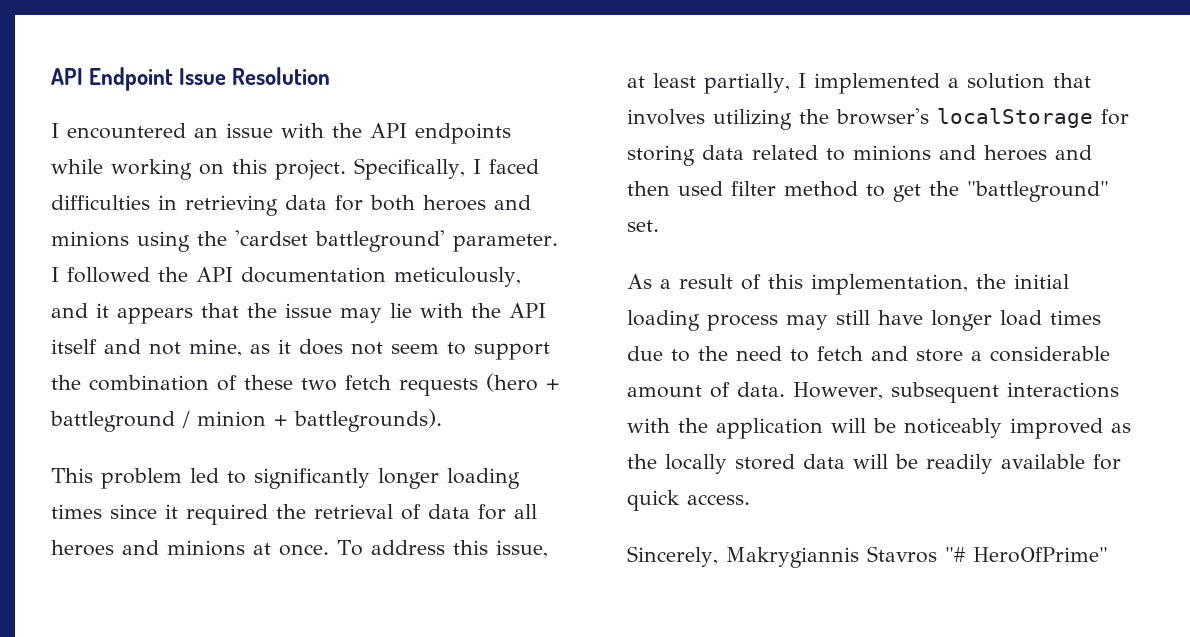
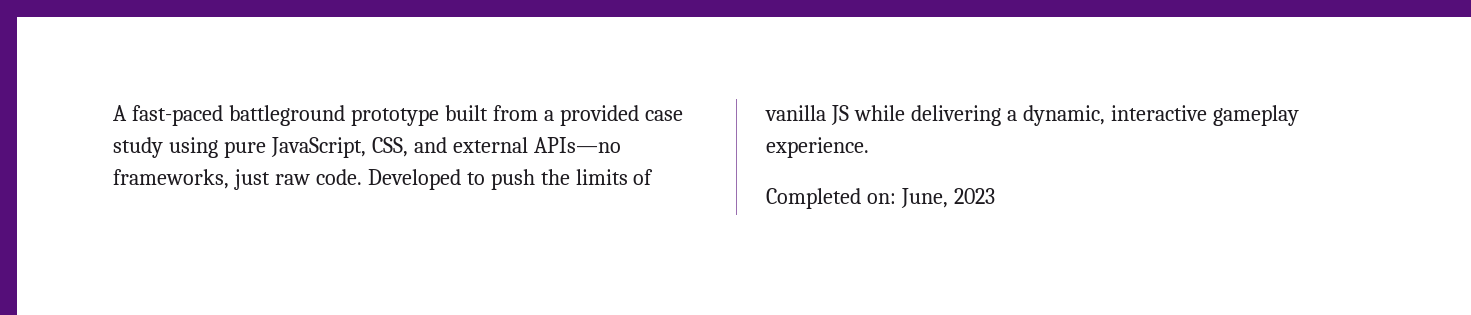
[51,67,331,91] [51,123,511,144] [51,158,539,180] [51,195,531,216] [51,230,558,252] [51,267,521,287] [51,303,546,324] [51,339,550,360] [51,373,559,396] [50,409,442,432] [51,468,520,489] [51,504,537,525] [51,540,548,558] [627,73,1091,94] [627,108,1129,130] [627,145,1092,166] [627,181,1109,202] [627,220,659,232] [627,274,1069,295] [627,310,1101,331] [627,346,1110,362] [627,382,1119,403] [627,418,1131,439] [627,454,1121,474] [627,490,750,511] [627,546,1108,568] API Endpoint Issue Resolution // I encountered an issue with the API endpoints while working on this project. Specifically, I faced difficulties in retrieving data for both heroes and minions using the 'cardset battleground' parameter. I followed the API documentation meticulously, and it appears that the issue may lie with the API itself and not mine, as it does not seem to support the combination of these two fetch requests (hero + battleground / minion + battlegrounds). // This problem led to significantly longer loading times since it required the retrieval of data for all heroes and minions at once. To address this issue, at least partially, I implemented a solution that involves utilizing the browser's localStorage for storing data related to minions and heroes and then used filter method to get the "battleground" set. // As a result of this implementation, the initial loading process may still have longer load times due to the need to fetch and store a considerable amount of data. However, subsequent interactions with the application will be noticeably improved as the locally stored data will be readily available for quick access. // Sincerely, Makrygiannis Stavros "# HeroOfPrime" -> [113,105,683,126] [113,137,621,158] [113,169,654,190] [765,105,1299,126] [766,137,869,158] [766,188,995,209] A fast-paced battleground prototype built from a provided case study using pure JavaScript, CSS, and external APIs—no frameworks, just raw code. Developed to push the limits of vanilla JS while delivering a dynamic, interactive gameplay experience. // Completed on: June, 2023

